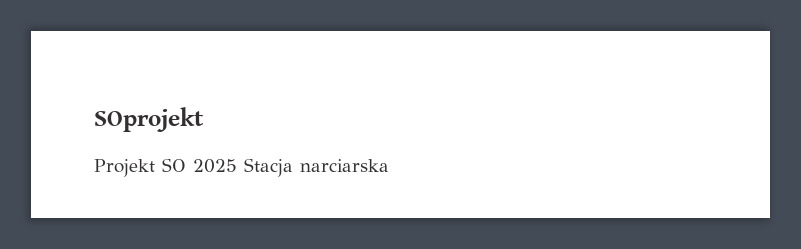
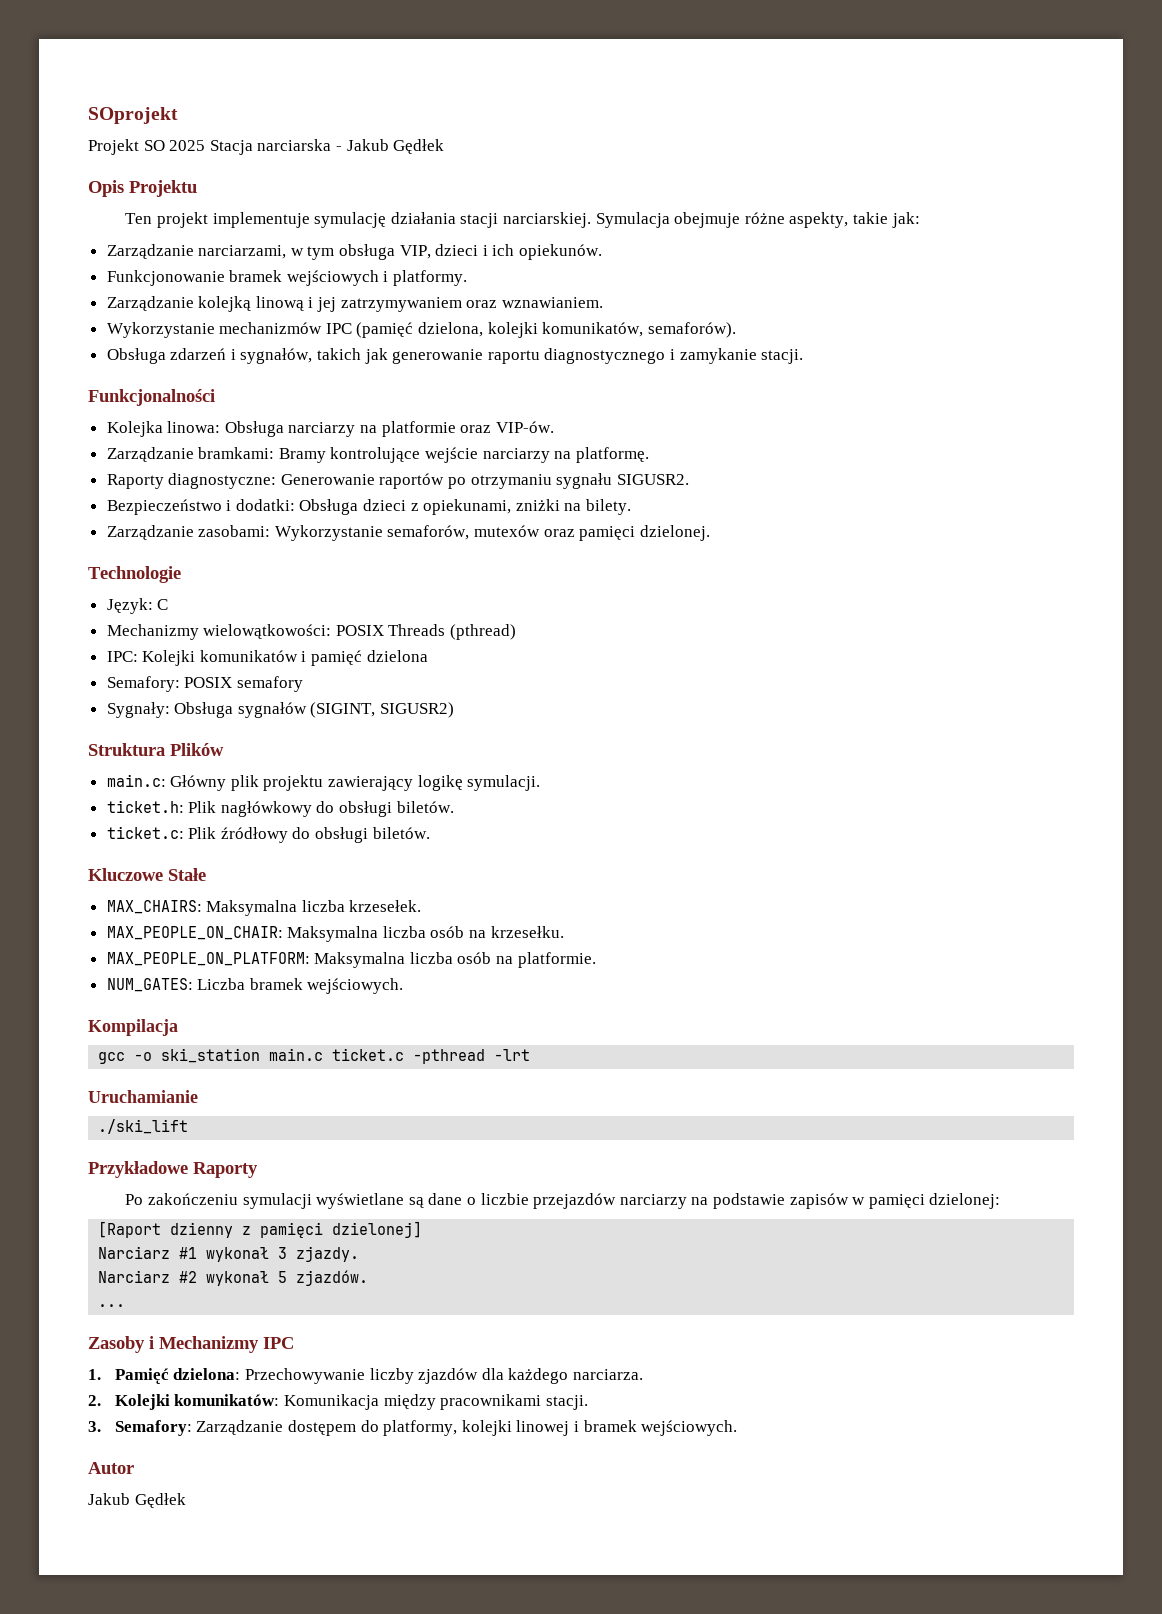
(389, 165) none -> [335,139,445,154] [88,180,197,197] [125,212,920,228] [106,244,603,260] [106,270,468,286] [106,296,603,312] [106,322,736,338] [106,348,804,364] [88,389,215,406] [106,421,554,437] [106,447,649,463] [106,473,689,489] [106,499,632,515] [106,525,710,541] [88,566,181,583] [106,598,169,614] [106,624,517,640] [106,650,428,666] [106,676,303,692] [106,702,455,718] [88,743,224,756] [106,774,541,791] [106,800,454,817] [106,826,430,843] [88,868,206,881] [106,900,422,916] [106,926,564,942] [106,952,596,968] [106,978,404,994] [88,1019,178,1036] [98,1048,531,1064] [88,1090,198,1103] [98,1119,189,1134] [88,1161,258,1178] [125,1193,1001,1209] [98,1221,423,1238] [98,1246,360,1262] [98,1270,369,1286] [98,1304,126,1307] [88,1336,294,1353] [88,1368,643,1384] [88,1394,588,1410] [88,1420,738,1436] [88,1462,134,1474] [88,1493,186,1508] - Jakub Gędłek // Opis Projektu // Ten projekt implementuje symulację działania stacji narciarskiej. Symulacja obejmuje różne aspekty, takie jak: // Zarządzanie narciarzami, w tym obsługa VIP, dzieci i ich opiekunów. // Funkcjonowanie bramek wejściowych i platformy. // Zarządzanie kolejką linową i jej zatrzymywaniem oraz wznawianiem. // Wykorzystanie mechanizmów IPC (pamięć dzielona, kolejki komunikatów, semaforów). // Obsługa zdarzeń i sygnałów, takich jak generowanie raportu diagnostycznego i zamykanie stacji. // Funkcjonalności // Kolejka linowa: Obsługa narciarzy na platformie oraz VIP-ów. // Zarządzanie bramkami: Bramy kontrolujące wejście narciarzy na platformę. // Raporty diagnostyczne: Generowanie raportów po otrzymaniu sygnału SIGUSR2. // Bezpieczeństwo i dodatki: Obsługa dzieci z opiekunami, zniżki na bilety. // Zarządzanie zasobami: Wykorzystanie semaforów, mutexów oraz pamięci dzielonej. // Technologie // Język: C // Mechanizmy wielowątkowości: POSIX Threads (pthread) // IPC: Kolejki komunikatów i pamięć dzielona // Semafory: POSIX semafory // Sygnały: Obsługa sygnałów (SIGINT, SIGUSR2) // Struktura Plików // main.c: Główny plik projektu zawierający logikę symulacji. // ticket.h: Plik nagłówkowy do obsługi biletów. // ticket.c: Plik źródłowy do obsługi biletów. // Kluczowe Stałe // MAX_CHAIRS: Maksymalna liczba krzesełek. // MAX_PEOPLE_ON_CHAIR: Maksymalna liczba osób na krzesełku. // MAX_PEOPLE_ON_PLATFORM: Maksymalna liczba osób na platformie. // NUM_GATES: Liczba bramek wejściowych. // Kompilacja // gcc -o ski_station main.c ticket.c -pthread -lrt // Uruchamianie // ./ski_lift // Przykładowe Raporty // Po zakończeniu symulacji wyświetlane są dane o liczbie przejazdów narciarzy na podstawie zapisów w pamięci dzielonej: // [Raport dzienny z pamięci dzielonej] // Narciarz #1 wykonał 3 zjazdy. // Narciarz #2 wykonał 5 zjazdów. // ... // Zasoby i Mechanizmy IPC // 1. Pamięć dzielona: Przechowywanie liczby zjazdów dla każdego narciarza. // 2. Kolejki komunikatów: Komunikacja między pracownikami stacji. // 3. Semafory: Zarządzanie dostępem do platformy, kolejki linowej i bramek wejściowych. // Autor // Jakub Gędłek

